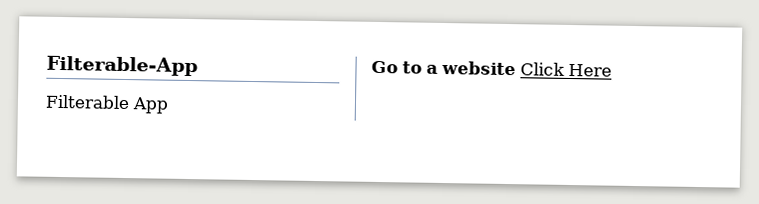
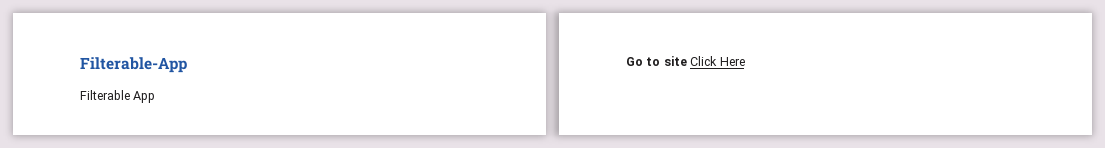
[426,60,516,76] a website -> [663,56,687,66] site

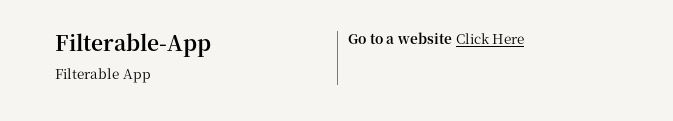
[663,56,687,66] site -> [386,32,452,44] a website

